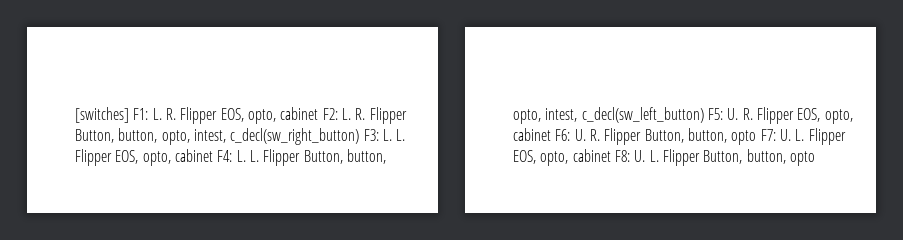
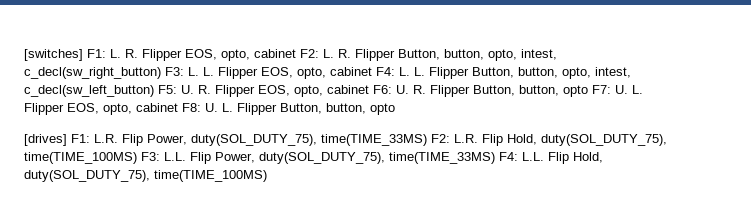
(815, 158) none -> [24,134,667,146] [24,152,603,164] [24,170,267,182] // [drives] F1: L.R. Flip Power, duty(SOL_DUTY_75), time(TIME_33MS) F2: L.R. Flip Hold, duty(SOL_DUTY_75), time(TIME_100MS) F3: L.L. Flip Power, duty(SOL_DUTY_75), time(TIME_33MS) F4: L.L. Flip Hold, duty(SOL_DUTY_75), time(TIME_100MS)

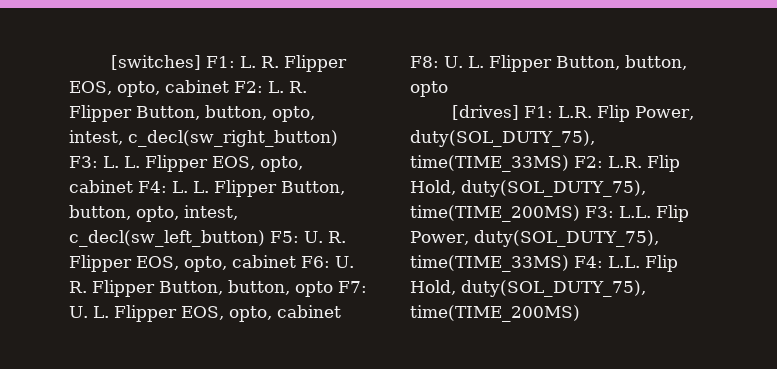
[24,152,137,164] time(TIME_100MS) -> [410,205,580,222] time(TIME_200MS)
[154,170,267,182] time(TIME_100MS) -> [410,305,580,322] time(TIME_200MS)

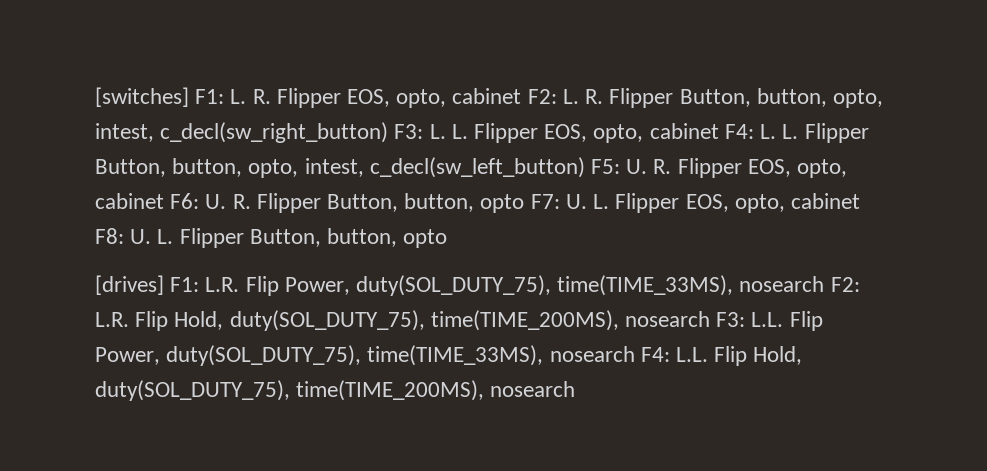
[410,155,569,172] time(TIME_33MS) -> [557,275,825,296] time(TIME_33MS), nosearch
[410,205,580,222] time(TIME_200MS) -> [430,310,711,331] time(TIME_200MS), nosearch
[410,255,569,272] time(TIME_33MS) -> [367,345,635,366] time(TIME_33MS), nosearch
[410,305,580,322] time(TIME_200MS) -> [296,380,576,401] time(TIME_200MS), nosearch

